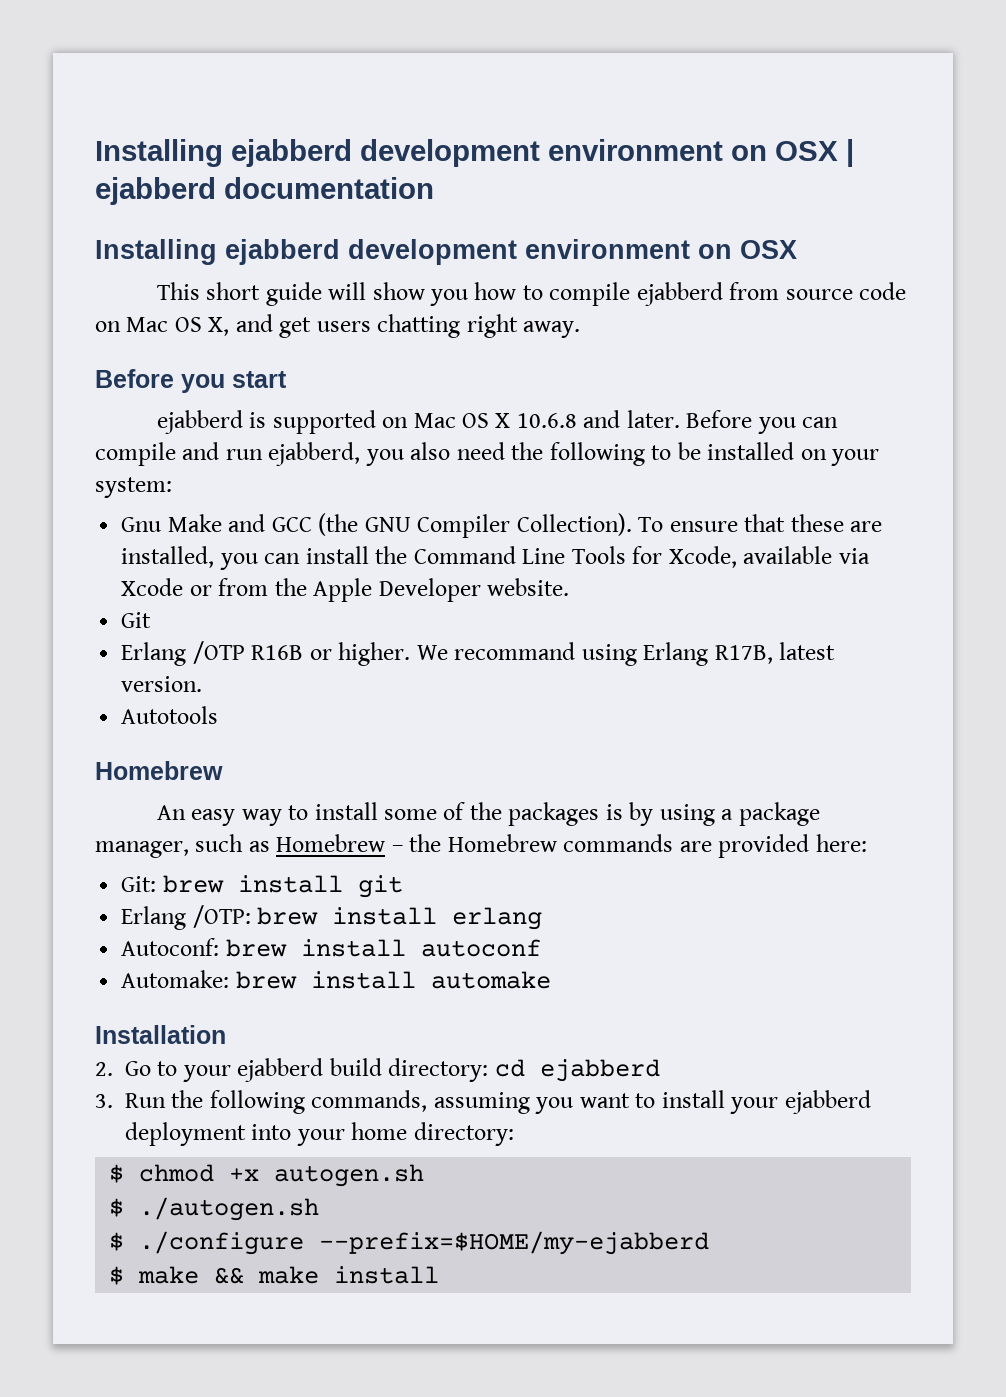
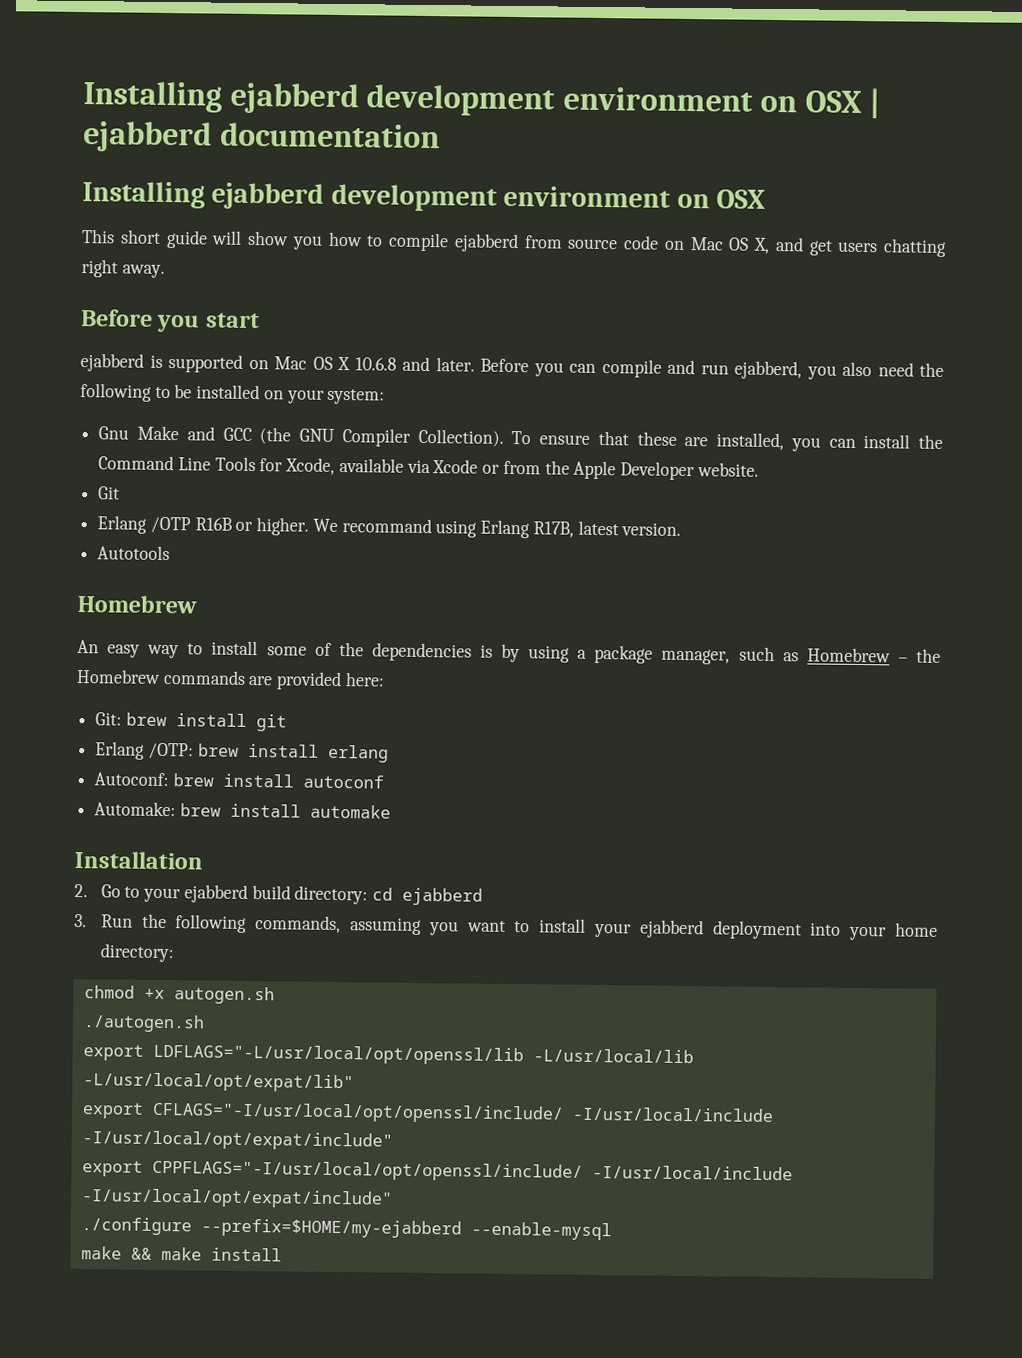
[508,802,600,826] packages -> [371,642,472,662] dependencies
[109,1164,125,1183] $ -> (174, 953) none
[109,1198,125,1217] $ -> (275, 995) none
[109,1232,125,1251] $ -> [82,1043,694,1066] [82,1072,354,1093] [81,1101,774,1124] [81,1130,393,1151] [81,1159,793,1182] [80,1188,393,1209] export LDFLAGS="-L/usr/local/opt/openssl/lib -L/usr/local/lib -L/usr/local/opt/expat/lib" // export CFLAGS="-I/usr/local/opt/openssl/include/ -I/usr/local/include -I/usr/local/opt/expat/include" // export CPPFLAGS="-I/usr/local/opt/openssl/include/ -I/usr/local/include -I/usr/local/opt/expat/include" //
[109,1266,125,1285] // $ -> [470,1221,612,1241] --enable-mysql //

